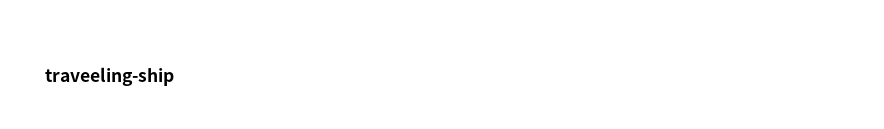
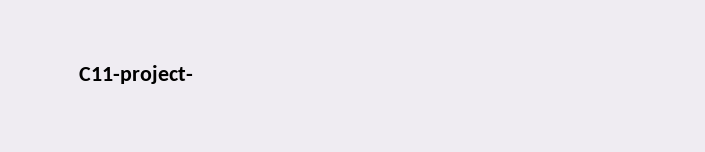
[45,67,174,86] traveeling-ship -> [79,65,193,84] C11-project-

